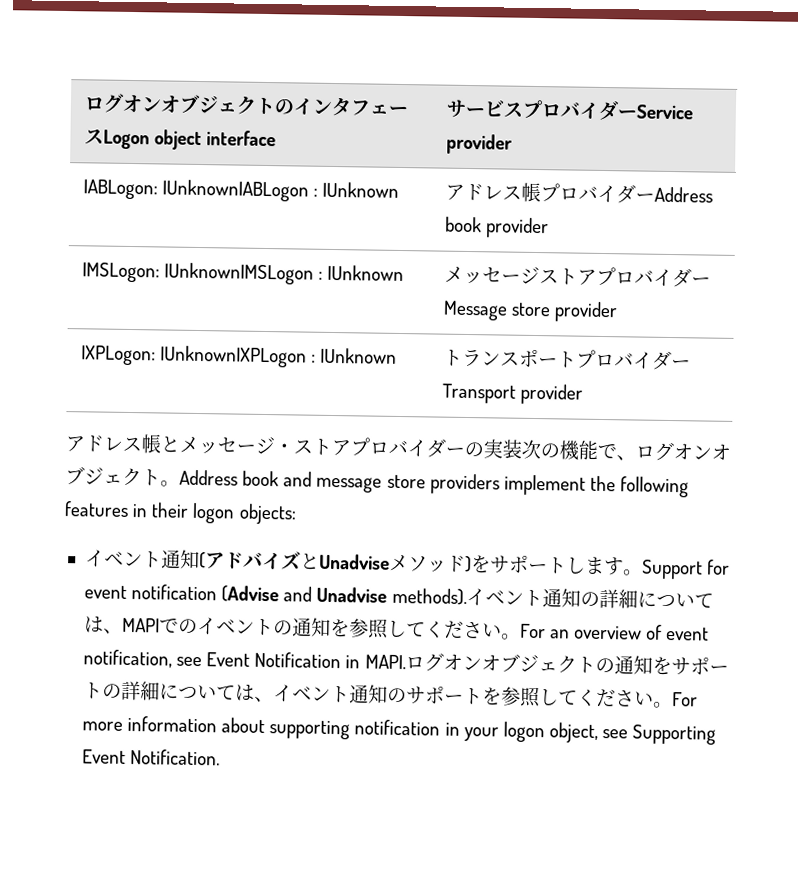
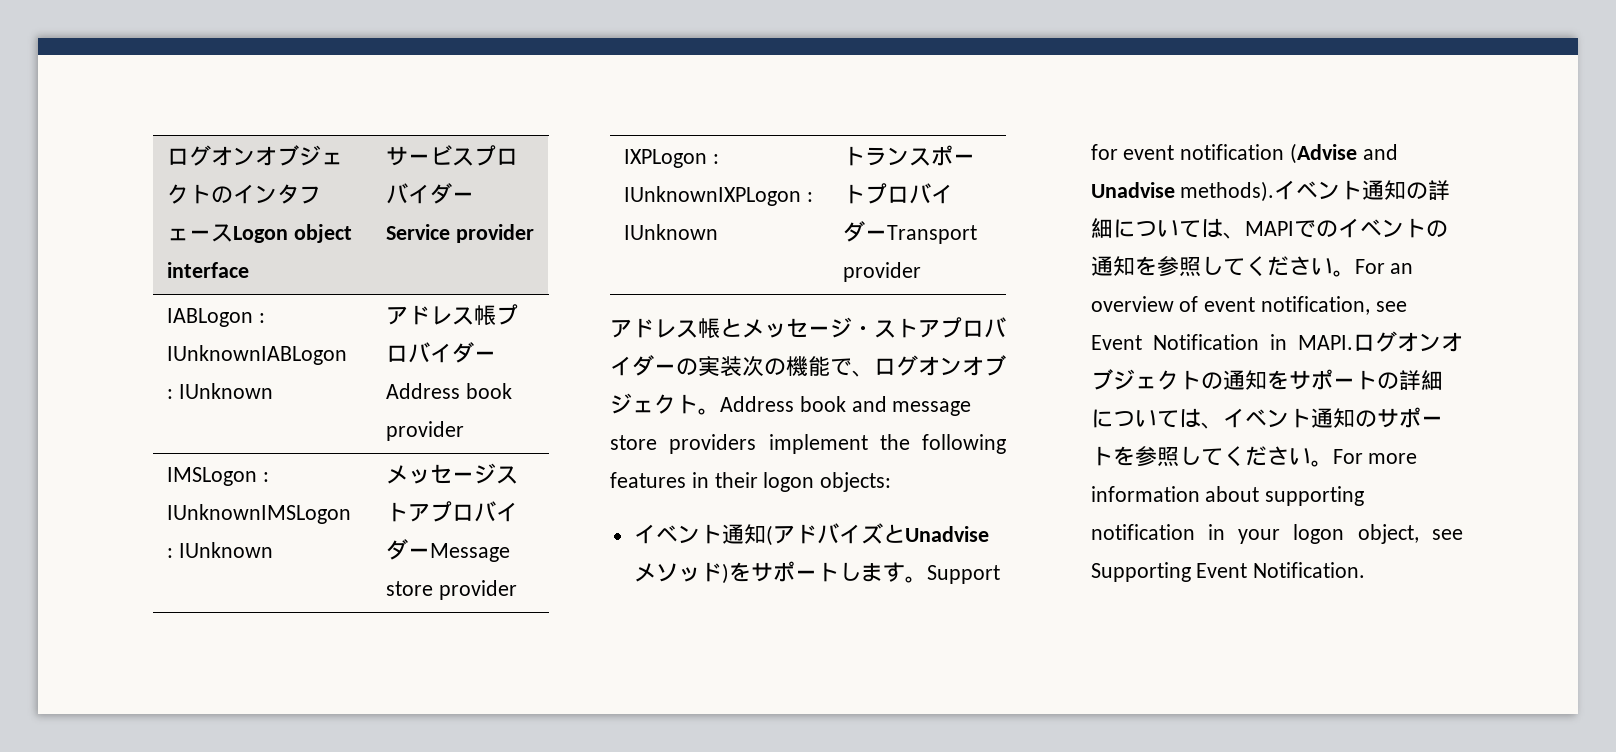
[82,179,158,200] IABLogon: -> [167,308,266,327] IABLogon :
[81,262,160,283] IMSLogon: -> [167,467,270,486] IMSLogon :
[80,345,156,366] IXPLogon: -> [624,149,720,168] IXPLogon :

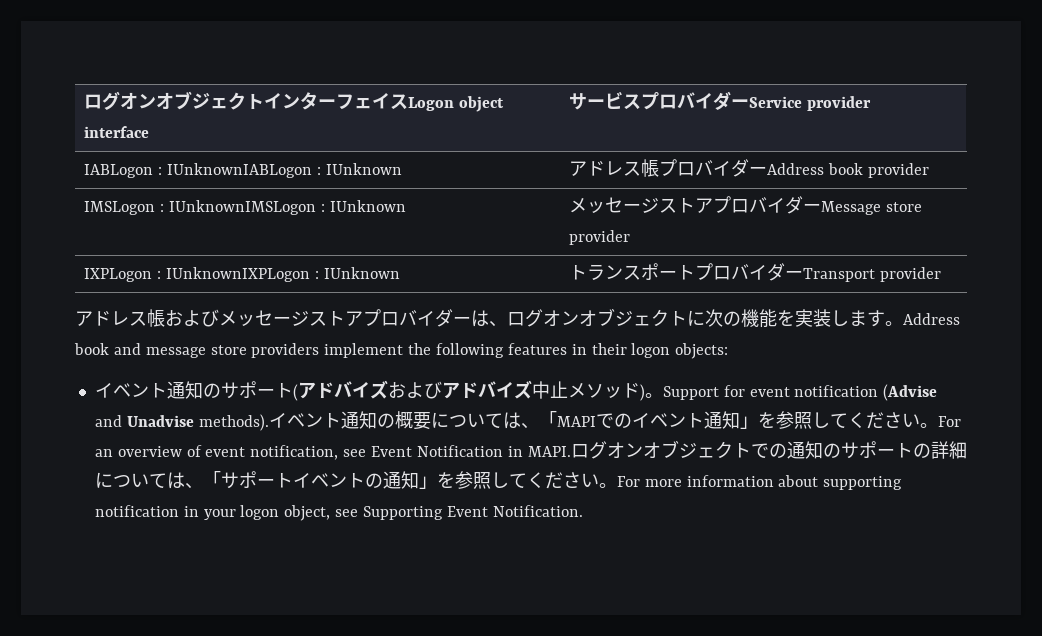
[167,145,344,166] [167,184,322,204] [167,228,212,241] ログオンオブジェクトのインタフェー -> [84,91,391,110] ログオンオブジェクトインターフェイ
[720,317,1006,338] [610,355,852,377] とメッセージ・ストアプロバイダーの実装次の機能で -> [165,309,489,327] およびメッセージストアプロバイダーは
(698, 404) none -> [687,309,885,328] に次の機能を実装します
(766, 534) none -> [202,381,293,399] のサポート
[882,524,989,543] [633,561,905,584] とUnadviseメソッド)をサポートします -> [387,380,645,401] およびアドバイズ中止メソッド)
[1428,180,1451,200] [1090,218,1245,239] 詳細については、 -> [394,411,557,430] 概要については、「
[1425,220,1448,237] [1090,256,1135,276] の通知 -> [703,411,758,429] 通知」
[1200,370,1289,390] の通知を -> [750,441,841,459] での通知の
[1222,407,1443,428] [1090,446,1113,466] イベント通知のサポート -> [202,471,437,489] 「サポートイベントの通知」

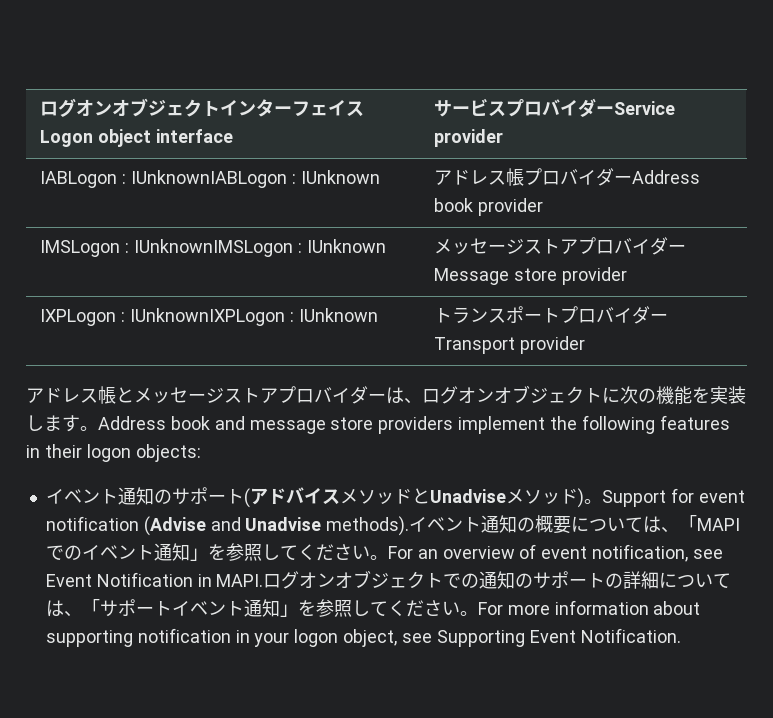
[165,309,219,327] および -> [116,387,134,403] と
[369,380,568,399] ズおよびアドバイズ中止 -> [321,488,506,505] スメソッドとUnadvise
[364,473,383,488] の -> (244, 608) none

